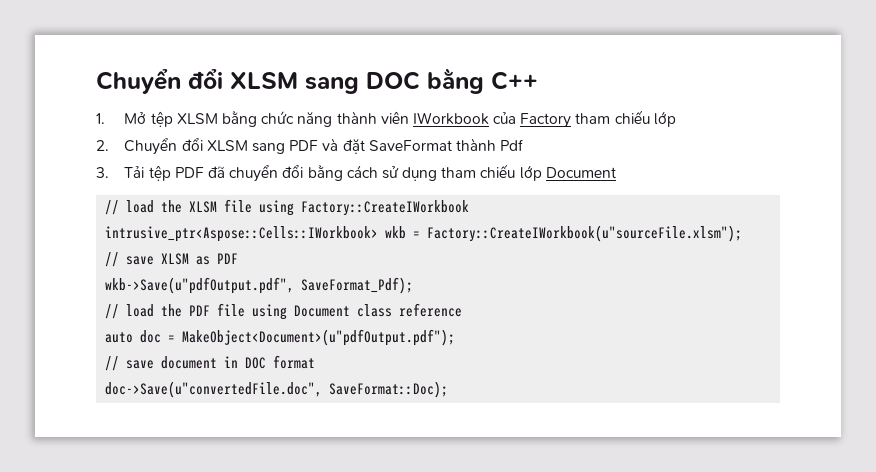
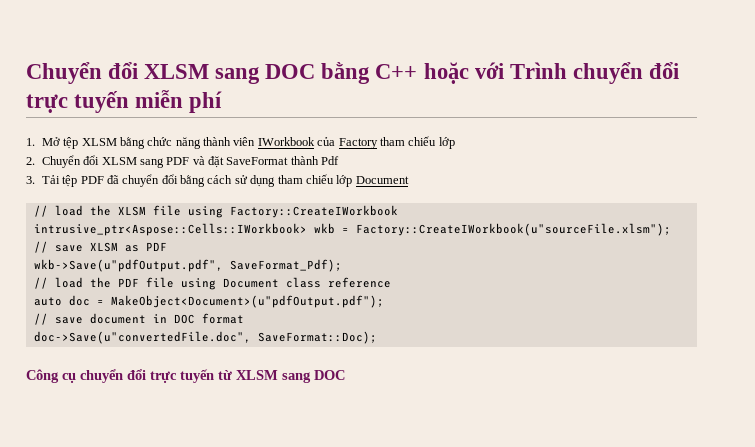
(538, 80) none -> [423,62,679,84] [26,90,223,113] hoặc với Trình chuyển đổi trực tuyến miễn phí
(449, 389) none -> [26,369,345,383] // Công cụ chuyển đổi trực tuyến từ XLSM sang DOC

